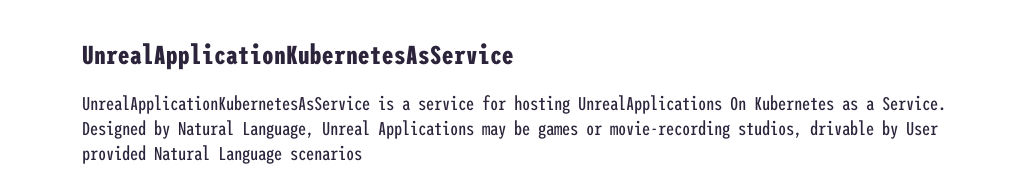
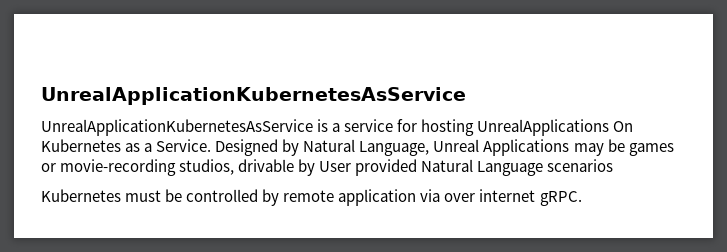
(362, 153) none -> [41,189,582,206] // Kubernetes must be controlled by remote application via over internet gRPC.

